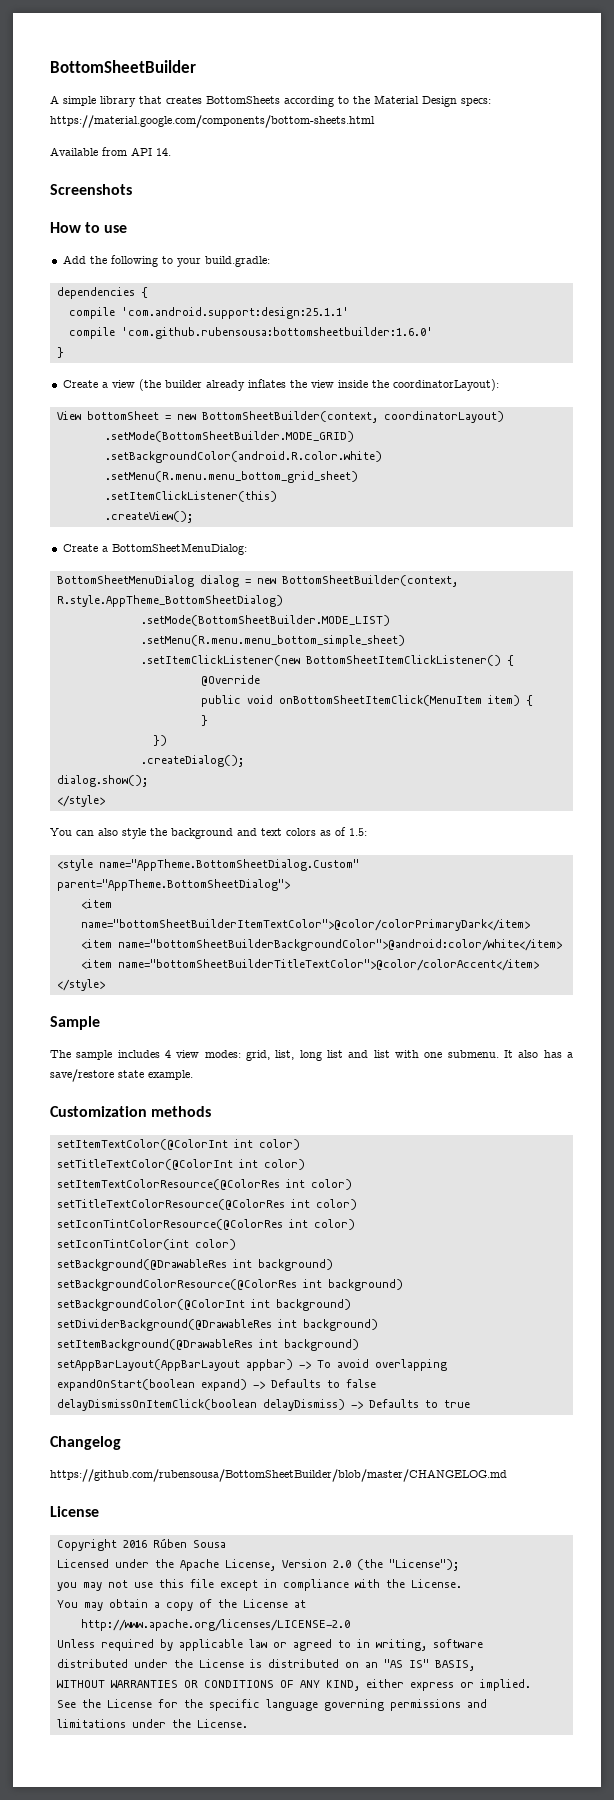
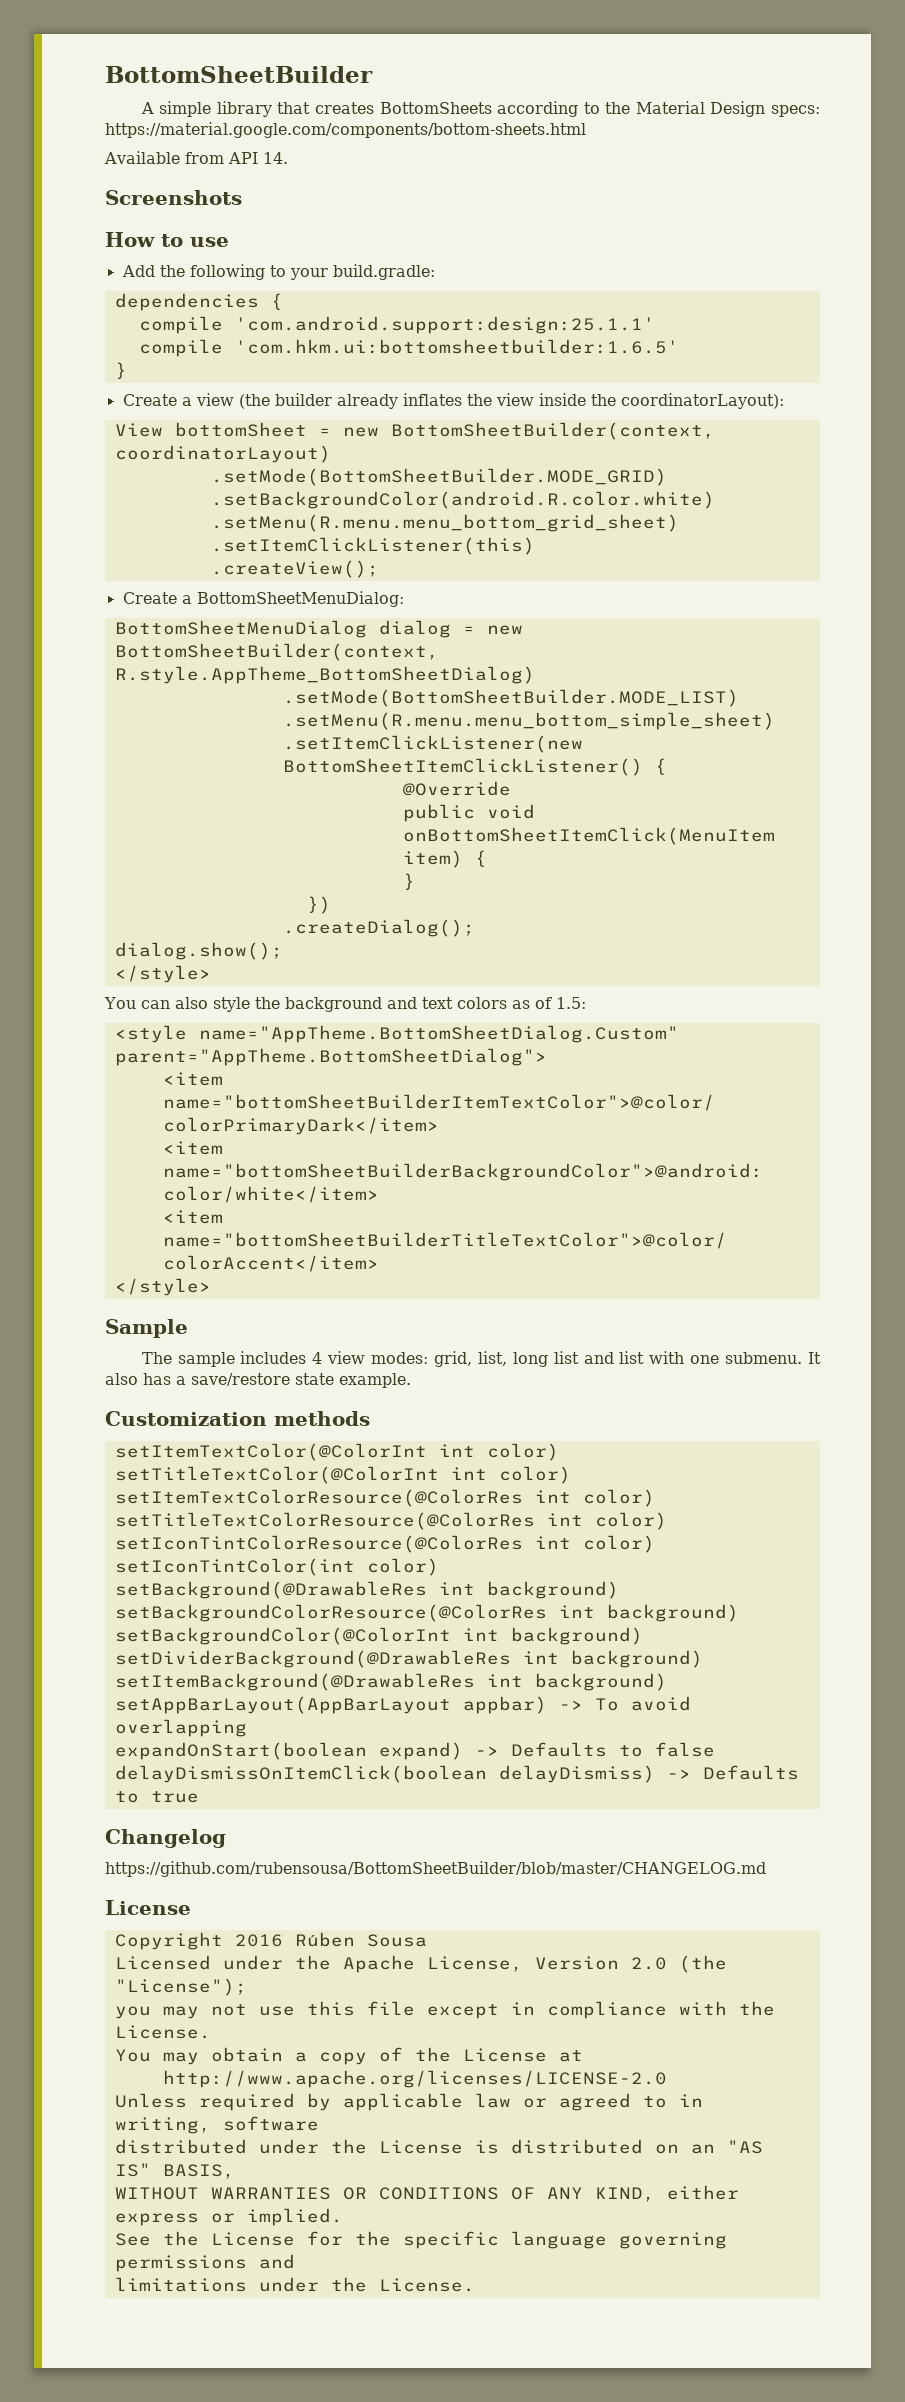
[120,327,433,339] 'com.github.rubensousa:bottomsheetbuilder:1.6.0' -> [234,339,679,354] 'com.hkm.ui:bottomsheetbuilder:1.6.5'

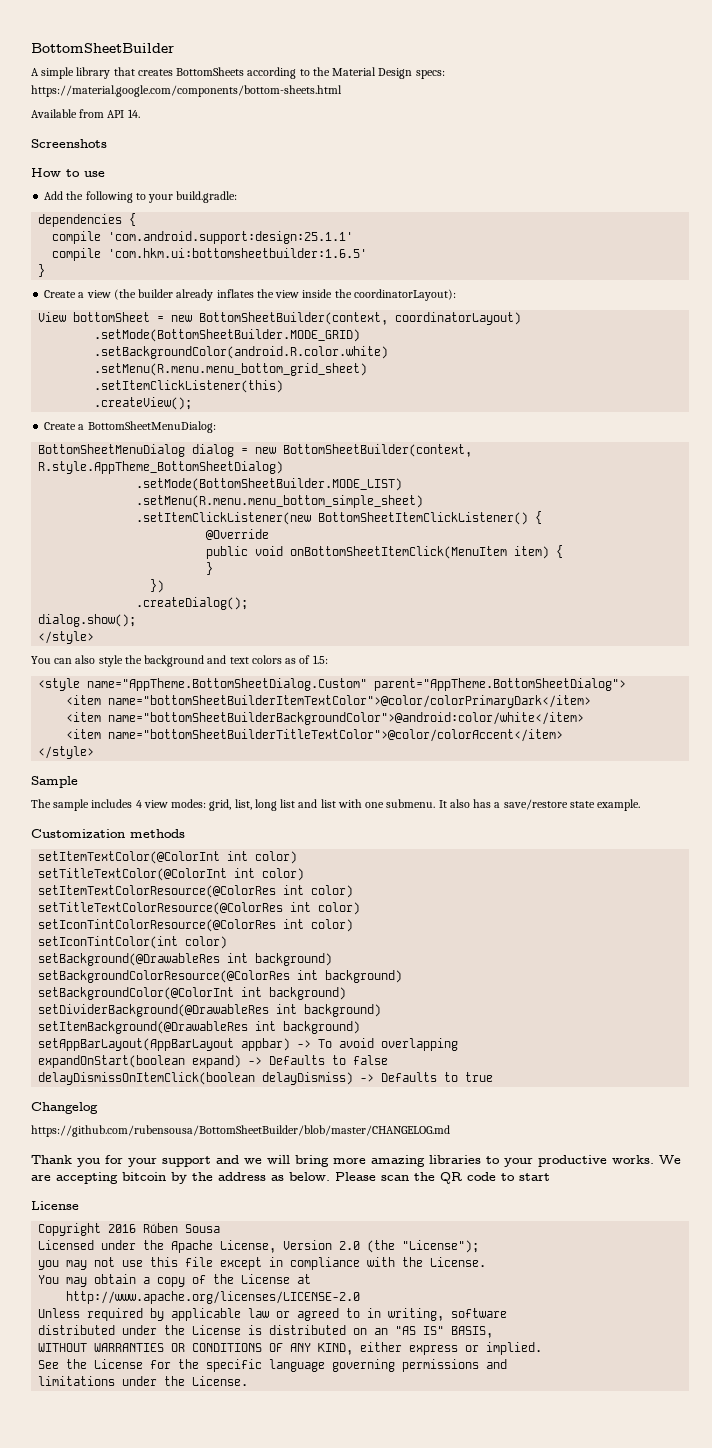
(766, 1869) none -> [31,1155,681,1167] [31,1172,550,1184] // Thank you for your support and we will bring more amazing libraries to your productive works. We are accepting bitcoin by the address as below. Please scan the QR code to start

